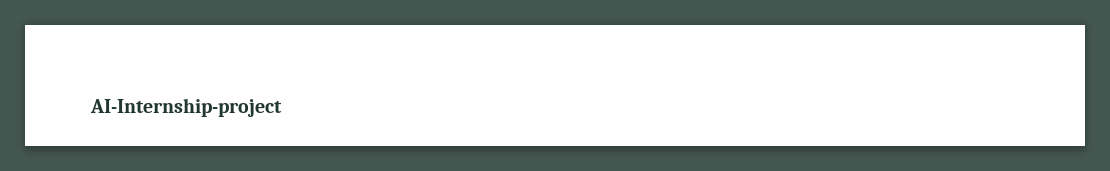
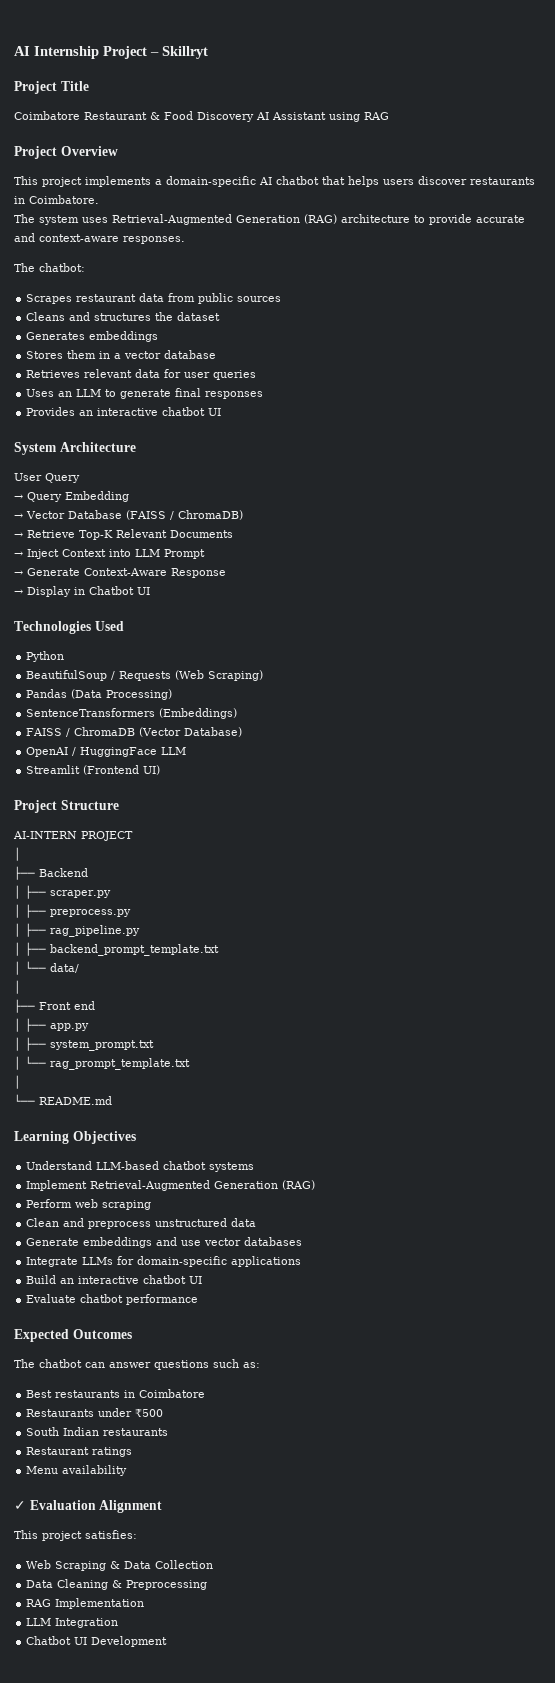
[90,98,282,117] AI-Internship-project -> [14,46,208,59] [14,81,89,94] [14,111,389,122] [14,146,118,159] [14,176,535,187] [14,195,99,204] [14,214,525,225] [14,233,185,244] [14,263,85,272] [26,293,282,304] [26,312,221,321] [26,331,159,342] [26,350,217,359] [26,369,257,380] [26,388,264,399] [26,407,222,416] [14,442,136,455] [14,473,80,483] [14,491,129,502] [14,510,243,520] [14,529,233,540] [14,549,205,559] [14,568,226,578] [14,586,150,597] [14,621,124,634] [26,651,65,662] [26,670,264,681] [26,689,173,700] [26,708,238,719] [26,727,243,737] [26,747,187,757] [26,765,161,775] [14,800,119,813] [13,831,133,841] [14,847,21,861] [14,866,88,880] [14,885,111,899] [14,904,131,918] [14,923,140,937] [14,942,219,956] [14,961,79,975] [14,980,21,994] [14,999,95,1013] [14,1018,89,1032] [14,1037,154,1051] [14,1056,190,1070] [14,1075,21,1089] [14,1094,112,1105] [14,1131,136,1144] [26,1161,255,1172] [26,1180,316,1191] [26,1199,152,1210] [26,1218,257,1229] [26,1237,303,1248] [26,1256,302,1267] [26,1275,203,1284] [26,1294,199,1305] [14,1329,132,1342] [14,1359,260,1370] [26,1389,206,1398] [26,1408,164,1417] [26,1427,169,1436] [26,1447,133,1457] [26,1465,128,1476] [14,1500,163,1513] [14,1530,137,1541] [26,1560,214,1571] [26,1579,208,1590] [26,1598,145,1609] [26,1618,119,1628] [26,1636,168,1647] AI Internship Project – Skillryt // Project Title // Coimbatore Restaurant & Food Discovery AI Assistant using RAG // Project Overview // This project implements a domain-specific AI chatbot that helps users discover restaurants in Coimbatore. // The system uses Retrieval-Augmented Generation (RAG) architecture to provide accurate and context-aware responses. // The chatbot: // Scrapes restaurant data from public sources // Cleans and structures the dataset // Generates embeddings // Stores them in a vector database // Retrieves relevant data for user queries // Uses an LLM to generate final responses // Provides an interactive chatbot UI // System Architecture // User Query // → Query Embedding // → Vector Database (FAISS / ChromaDB) // → Retrieve Top-K Relevant Documents // → Inject Context into LLM Prompt // → Generate Context-Aware Response // → Display in Chatbot UI // Technologies Used // Python // BeautifulSoup / Requests (Web Scraping) // Pandas (Data Processing) // SentenceTransformers (Embeddings) // FAISS / ChromaDB (Vector Database) // OpenAI / HuggingFace LLM // Streamlit (Frontend UI) // Project Structure // AI-INTERN PROJECT // │ // ├── Backend // │ ├── scraper.py // │ ├── preprocess.py // │ ├── rag_pipeline.py // │ ├── backend_prompt_template.txt // │ └── data/ // │ // ├── Front end // │ ├── app.py // │ ├── system_prompt.txt // │ └── rag_prompt_template.txt // │ // └── README.md // Learning Objectives // Understand LLM-based chatbot systems // Implement Retrieval-Augmented Generation (RAG) // Perform web scraping // Clean and preprocess unstructured data // Generate embeddings and use vector databases // Integrate LLMs for domain-specific applications // Build an interactive chatbot UI // Evaluate chatbot performance // Expected Outcomes // The chatbot can answer questions such as: // Best restaurants in Coimbatore // Restaurants under ₹500 // South Indian restaurants // Restaurant ratings // Menu availability // ✓ Evaluation Alignment // This project satisfies: // Web Scraping & Data Collection // Data Cleaning & Preprocessing // RAG Implementation // LLM Integration // Chatbot UI Development

